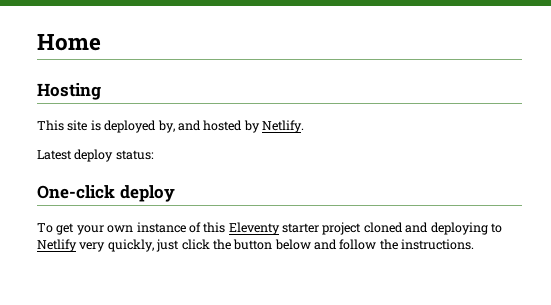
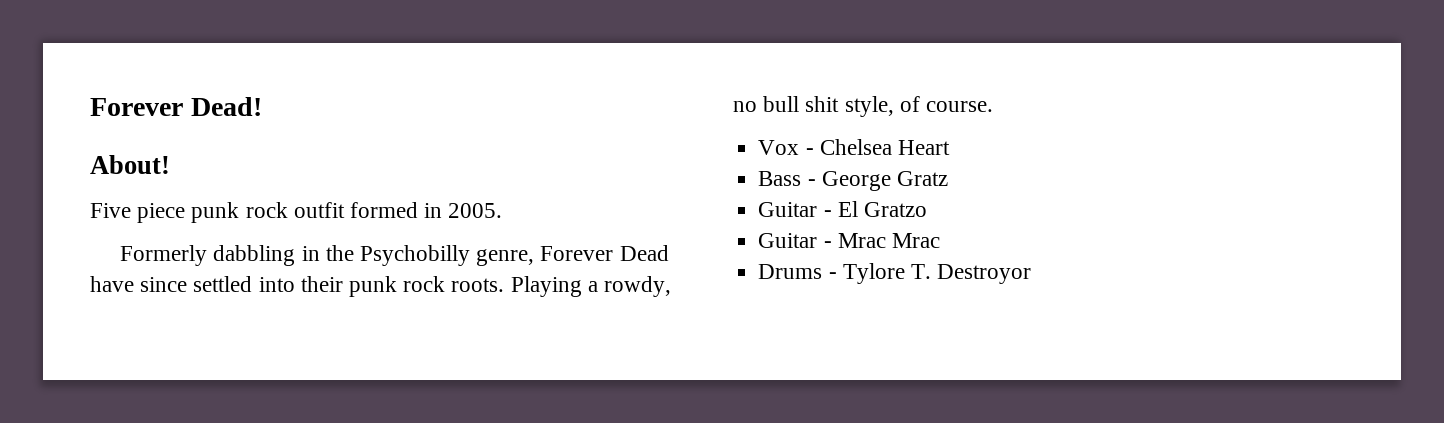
[37,34,101,51] [37,83,101,100] [37,120,304,133] [37,149,154,162] [37,185,175,202] [37,222,502,235] [37,239,475,252] Home // Hosting // This site is deployed by, and hosted by Netlify. // Latest deploy status: // One-click deploy // To get your own instance of this Eleventy starter project cloned and deploying to Netlify very quickly, just click the button below and follow the instructions. -> [90,97,262,116] [90,155,170,174] [90,202,503,223] [120,245,669,266] [90,276,672,297] [733,96,994,117] [758,139,950,155] [758,171,948,191] [758,201,927,217] [758,233,940,248] [758,263,1032,284] Forever Dead! // About! // Five piece punk rock outfit formed in 2005. // Formerly dabbling in the Psychobilly genre, Forever Dead have since settled into their punk rock roots. Playing a rowdy, no bull shit style, of course. // Vox - Chelsea Heart // Bass - George Gratz // Guitar - El Gratzo // Guitar - Mrac Mrac // Drums - Tylore T. Destroyor

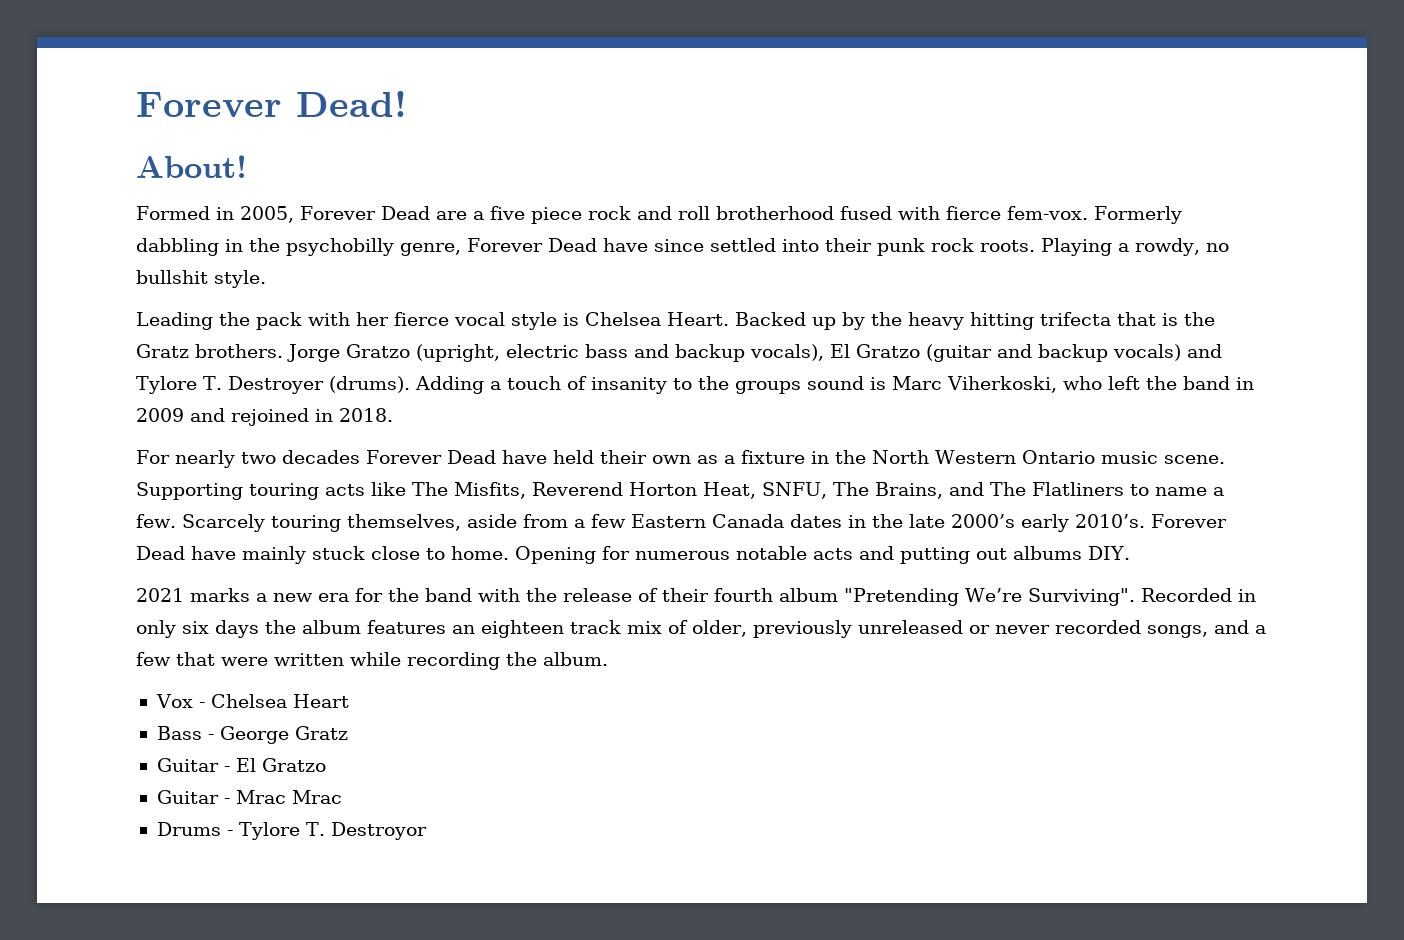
[90,202,503,223] Five piece punk rock outfit formed in 2005. // -> [136,206,1088,224] Formed in 2005, Forever Dead are a five piece rock and roll brotherhood fused with fierce fem-vox.
[360,245,471,266] Psychobilly -> [286,238,394,256] psychobilly
[763,96,994,117] bull shit style, of course. -> [136,270,266,288] [136,312,1215,330] [136,344,1222,362] [136,376,1254,394] [136,408,393,426] [136,450,1225,468] [136,482,1224,500] [136,514,1227,532] [136,546,1130,564] [136,588,1256,606] [136,620,1266,638] [136,652,608,670] bullshit style. // Leading the pack with her fierce vocal style is Chelsea Heart. Backed up by the heavy hitting trifecta that is the Gratz brothers. Jorge Gratzo (upright, electric bass and backup vocals), El Gratzo (guitar and backup vocals) and Tylore T. Destroyer (drums). Adding a touch of insanity to the groups sound is Marc Viherkoski, who left the band in 2009 and rejoined in 2018. // For nearly two decades Forever Dead have held their own as a fixture in the North Western Ontario music scene. Supporting touring acts like The Misfits, Reverend Horton Heat, SNFU, The Brains, and The Flatliners to name a few. Scarcely touring themselves, aside from a few Eastern Canada dates in the late 2000’s early 2010’s. Forever Dead have mainly stuck close to home. Opening for numerous notable acts and putting out albums DIY. // 2021 marks a new era for the band with the release of their fourth album "Pretending We’re Surviving". Recorded in only six days the album features an eighteen track mix of older, previously unreleased or never recorded songs, and a few that were written while recording the album.

